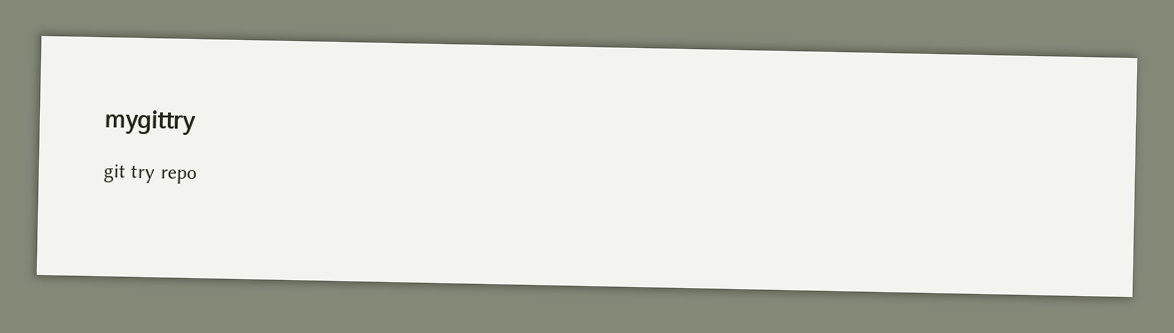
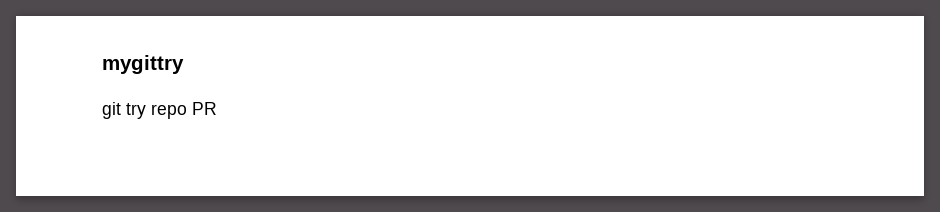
(197, 177) none -> [192,102,217,115] PR

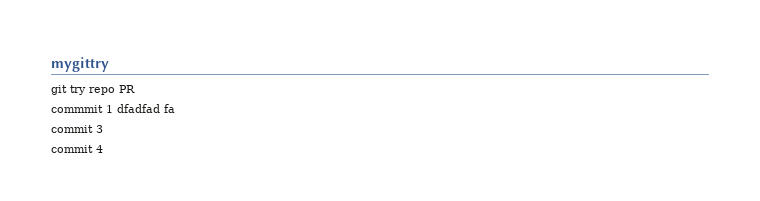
(217, 108) none -> [51,104,175,113] [51,125,103,133] [51,145,103,153] // commmit 1 dfadfad fa // commit 3 // commit 4

